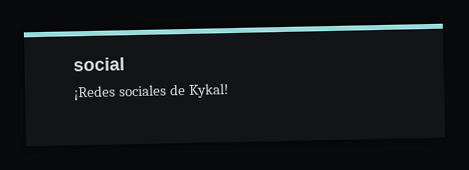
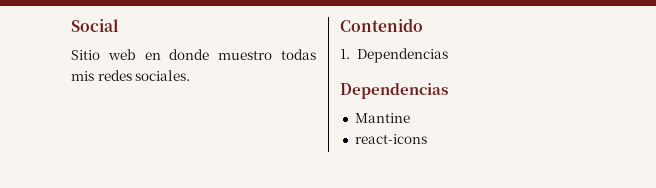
[73,57,125,72] [73,83,229,101] social // ¡Redes sociales de Kykal! -> [71,19,119,32] [71,49,316,60] [71,70,191,81] [340,18,423,32] [340,48,448,63] [340,83,448,99] [354,113,410,123] [354,134,427,144] Social // Sitio web en donde muestro todas mis redes sociales. // Contenido // 1. Dependencias // Dependencias // Mantine // react-icons

